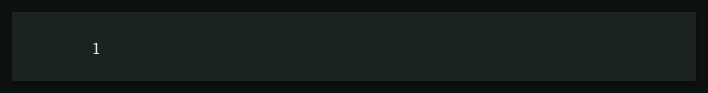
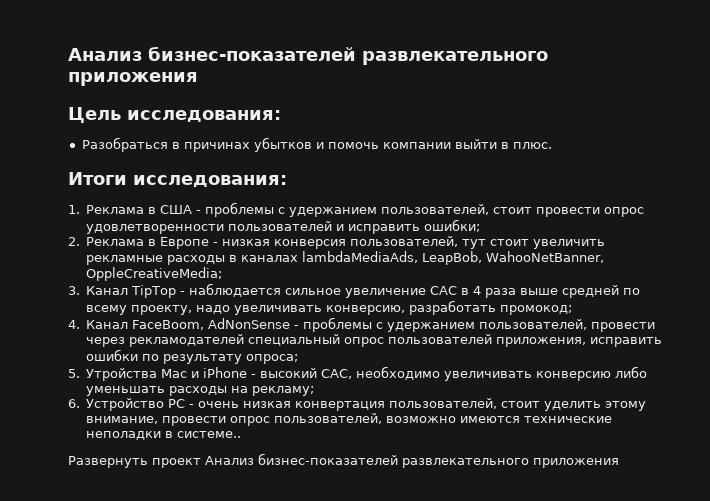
[93,42,100,54] 1 -> [68,46,548,65] [68,72,198,86] [68,107,281,123] [81,137,552,152] [68,172,287,187] [68,202,645,217] [86,219,481,234] [68,236,606,249] [86,251,605,265] [86,267,223,281] [68,283,641,298] [86,300,573,315] [68,317,656,332] [86,334,663,347] [86,349,299,364] [68,366,648,381] [86,386,315,396] [68,398,647,411] [86,413,613,426] [86,431,242,440] [68,453,619,468] Анализ бизнес-показателей развлекательного приложения // Цель исследования: // Разобраться в причинах убытков и помочь компании выйти в плюс. // Итоги исследования: // 1. Реклама в США - проблемы с удержанием пользователей, стоит провести опрос удовлетворенности пользователей и исправить ошибки; // 2. Реклама в Европе - низкая конверсия пользователей, тут стоит увеличить рекламные расходы в каналах lambdaMediaAds, LeapBob, WahooNetBanner, OppleCreativeMedia; // 3. Канал TipTop - наблюдается сильное увеличение САС в 4 раза выше средней по всему проекту, надо увеличивать конверсию, разработать промокод; // 4. Канал FaceBoom, AdNonSense - проблемы с удержанием пользователей, провести через рекламодателей специальный опрос пользователей приложения, исправить ошибки по результату опроса; // 5. Утройства Mac и iPhone - высокий САС, необходимо увеличивать конверсию либо уменьшать расходы на рекламу; // 6. Устройство PC - очень низкая конвертация пользователей, стоит уделить этому внимание, провести опрос пользователей, возможно имеются технические неполадки в системе.. // Развернуть проект Анализ бизнес-показателей развлекательного приложения

